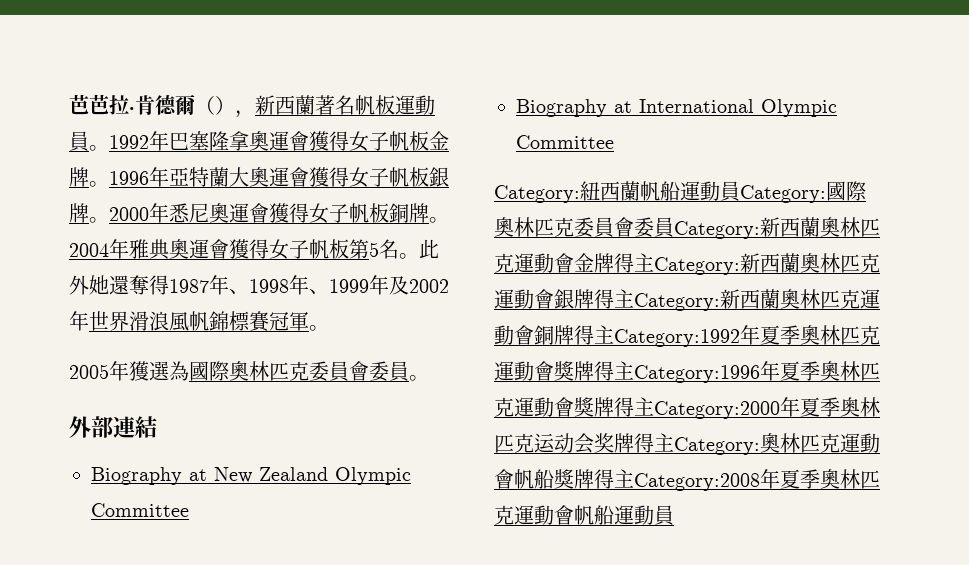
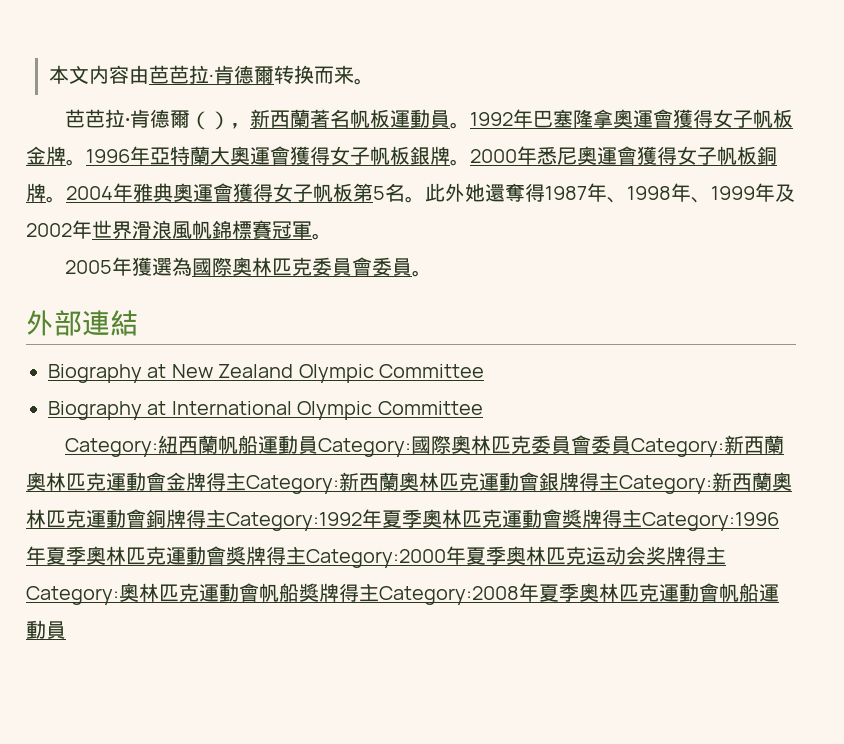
(69, 104) none -> [48,65,374,85] 本文内容由芭芭拉·肯德爾转换而来。 //

